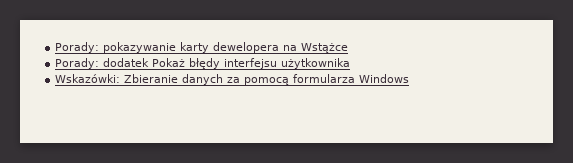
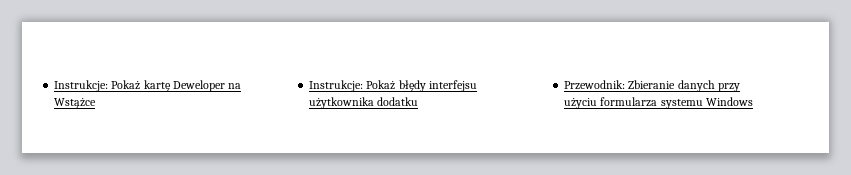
[55,42,280,53] Porady: pokazywanie karty dewelopera -> [54,80,225,92] Instrukcje: Pokaż kartę Deweloper
[55,58,150,69] Porady: dodatek -> [309,80,364,92] Instrukcje:
[55,74,356,85] // Wskazówki: Zbieranie danych za pomocą formularza -> [377,97,419,106] [564,80,740,92] [564,97,703,109] dodatku // Przewodnik: Zbieranie danych przy użyciu formularza systemu

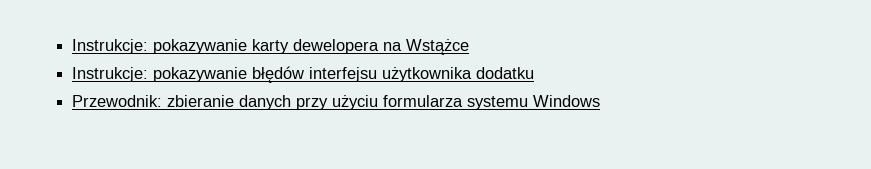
[54,80,225,92] Instrukcje: Pokaż kartę Deweloper -> [72,39,380,54] Instrukcje: pokazywanie karty dewelopera
[366,80,426,92] Pokaż błędy -> [153,66,305,83] pokazywanie błędów
[628,80,676,89] Zbieranie -> [167,95,235,107] zbieranie

